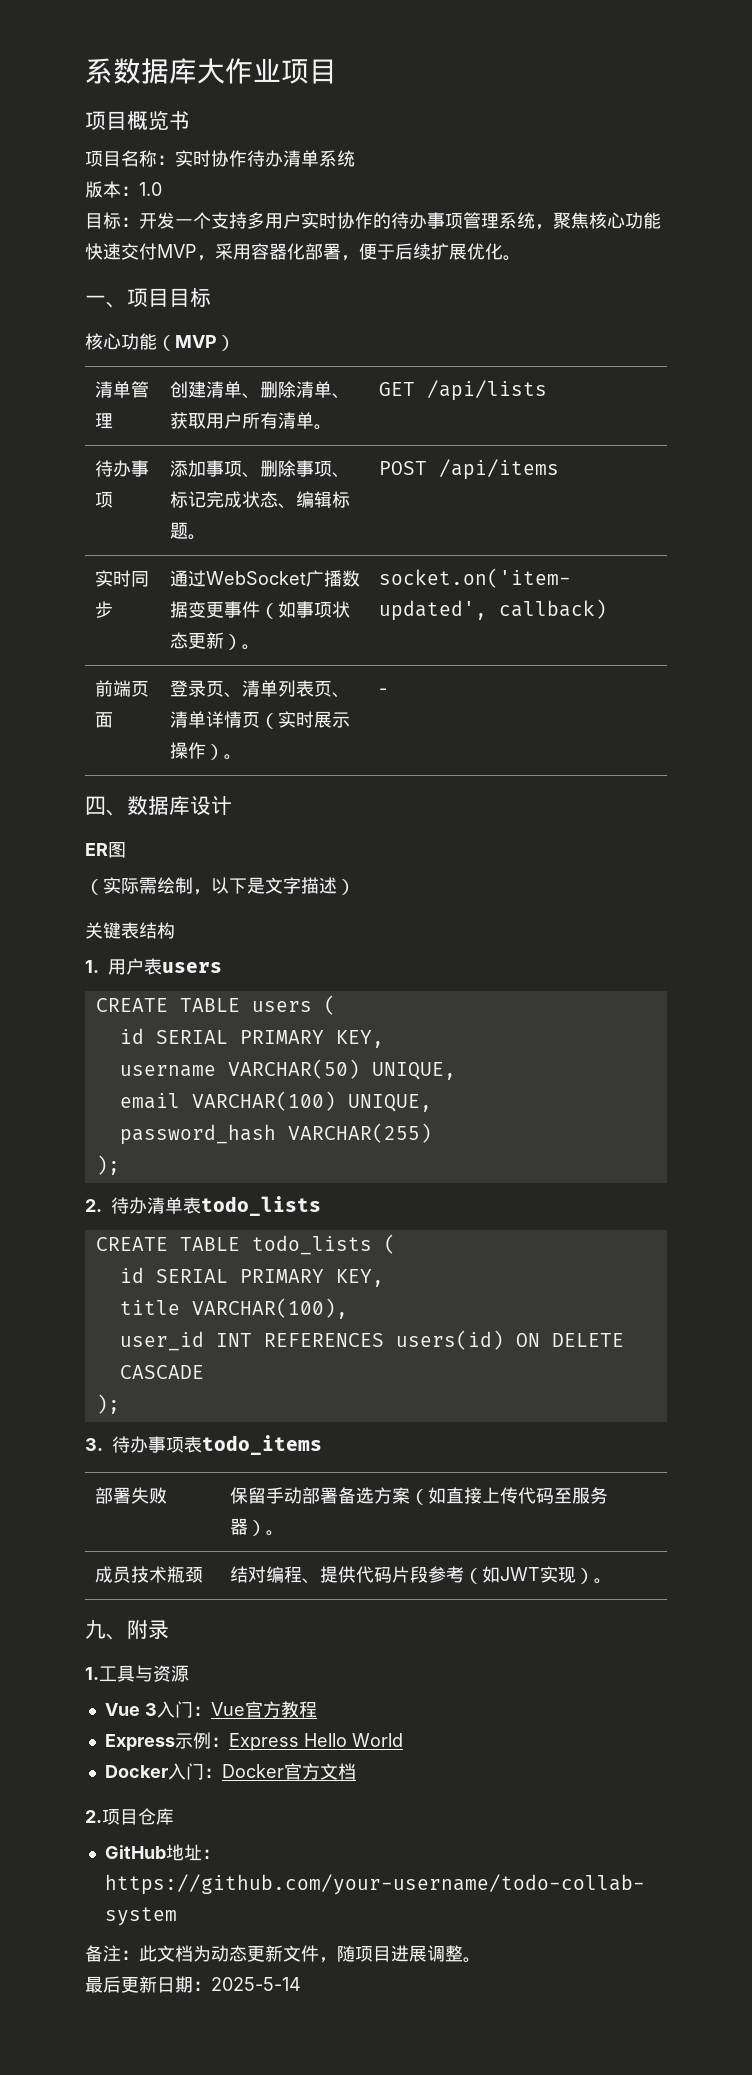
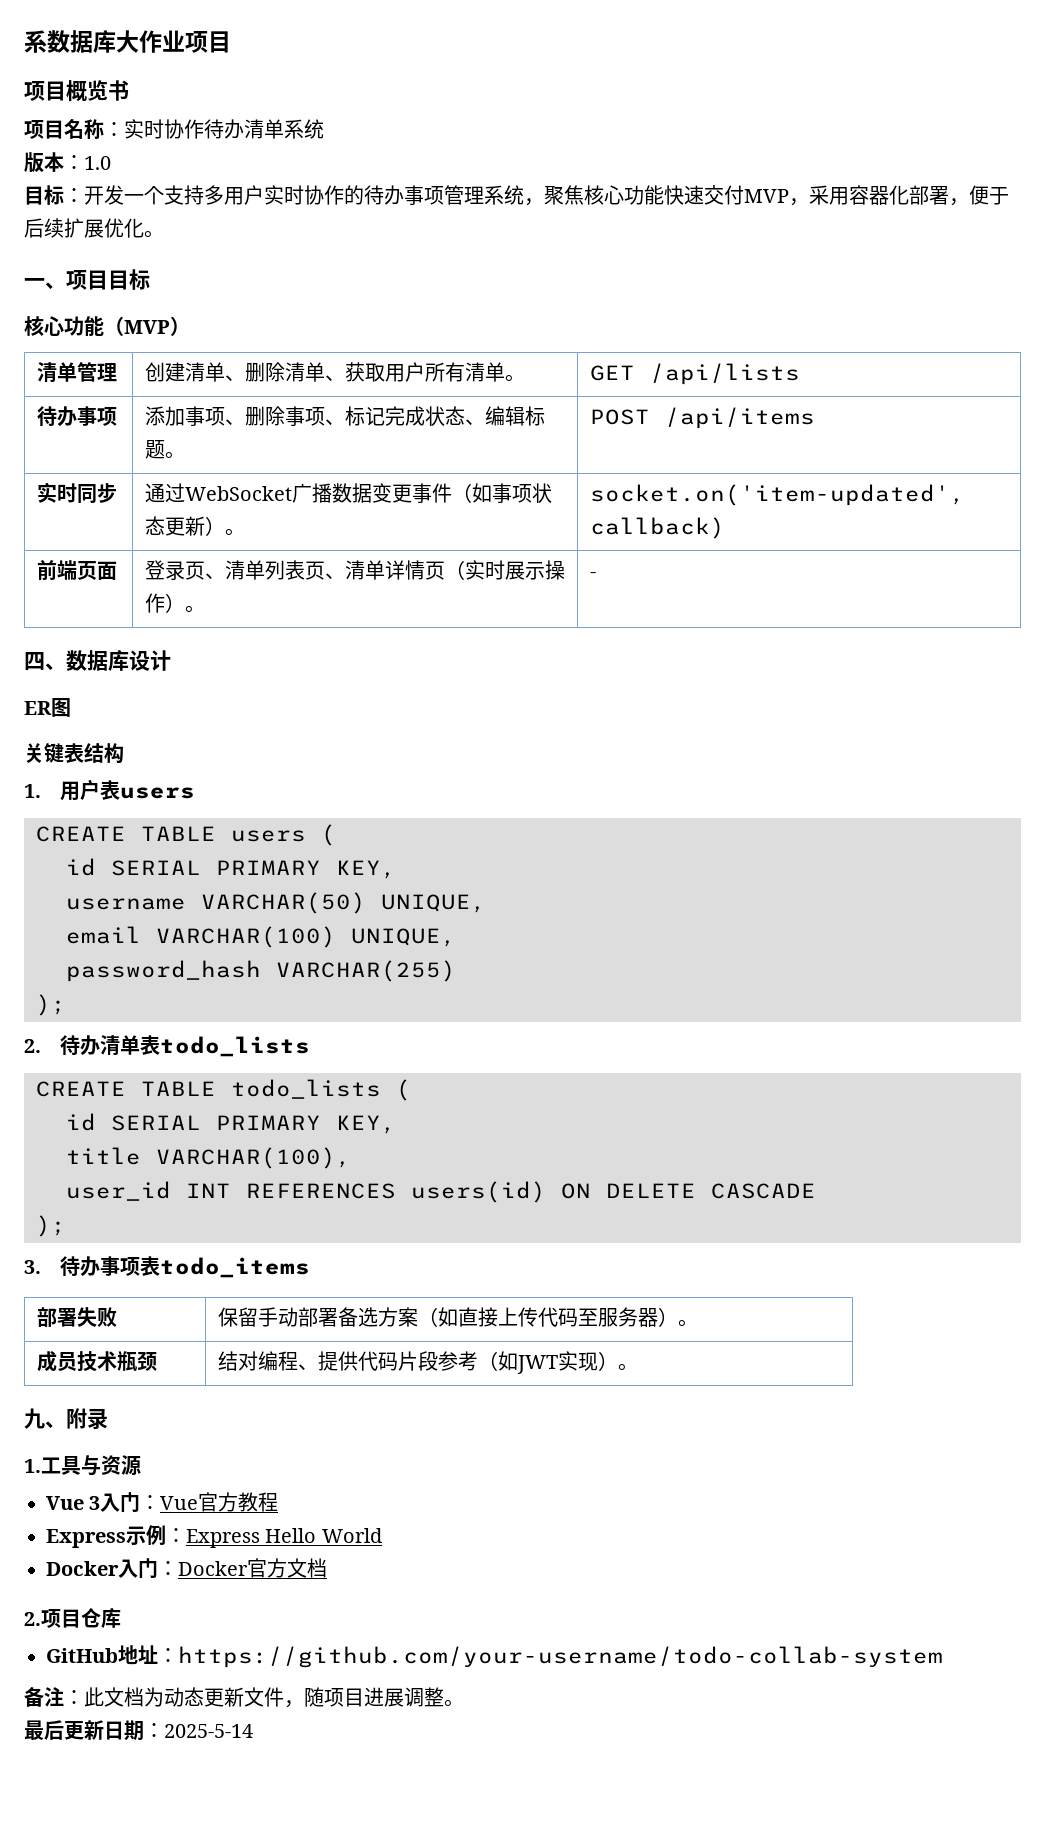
[85,877,355,895] // （实际需绘制，以下是文字描述） -> (71, 707) none

